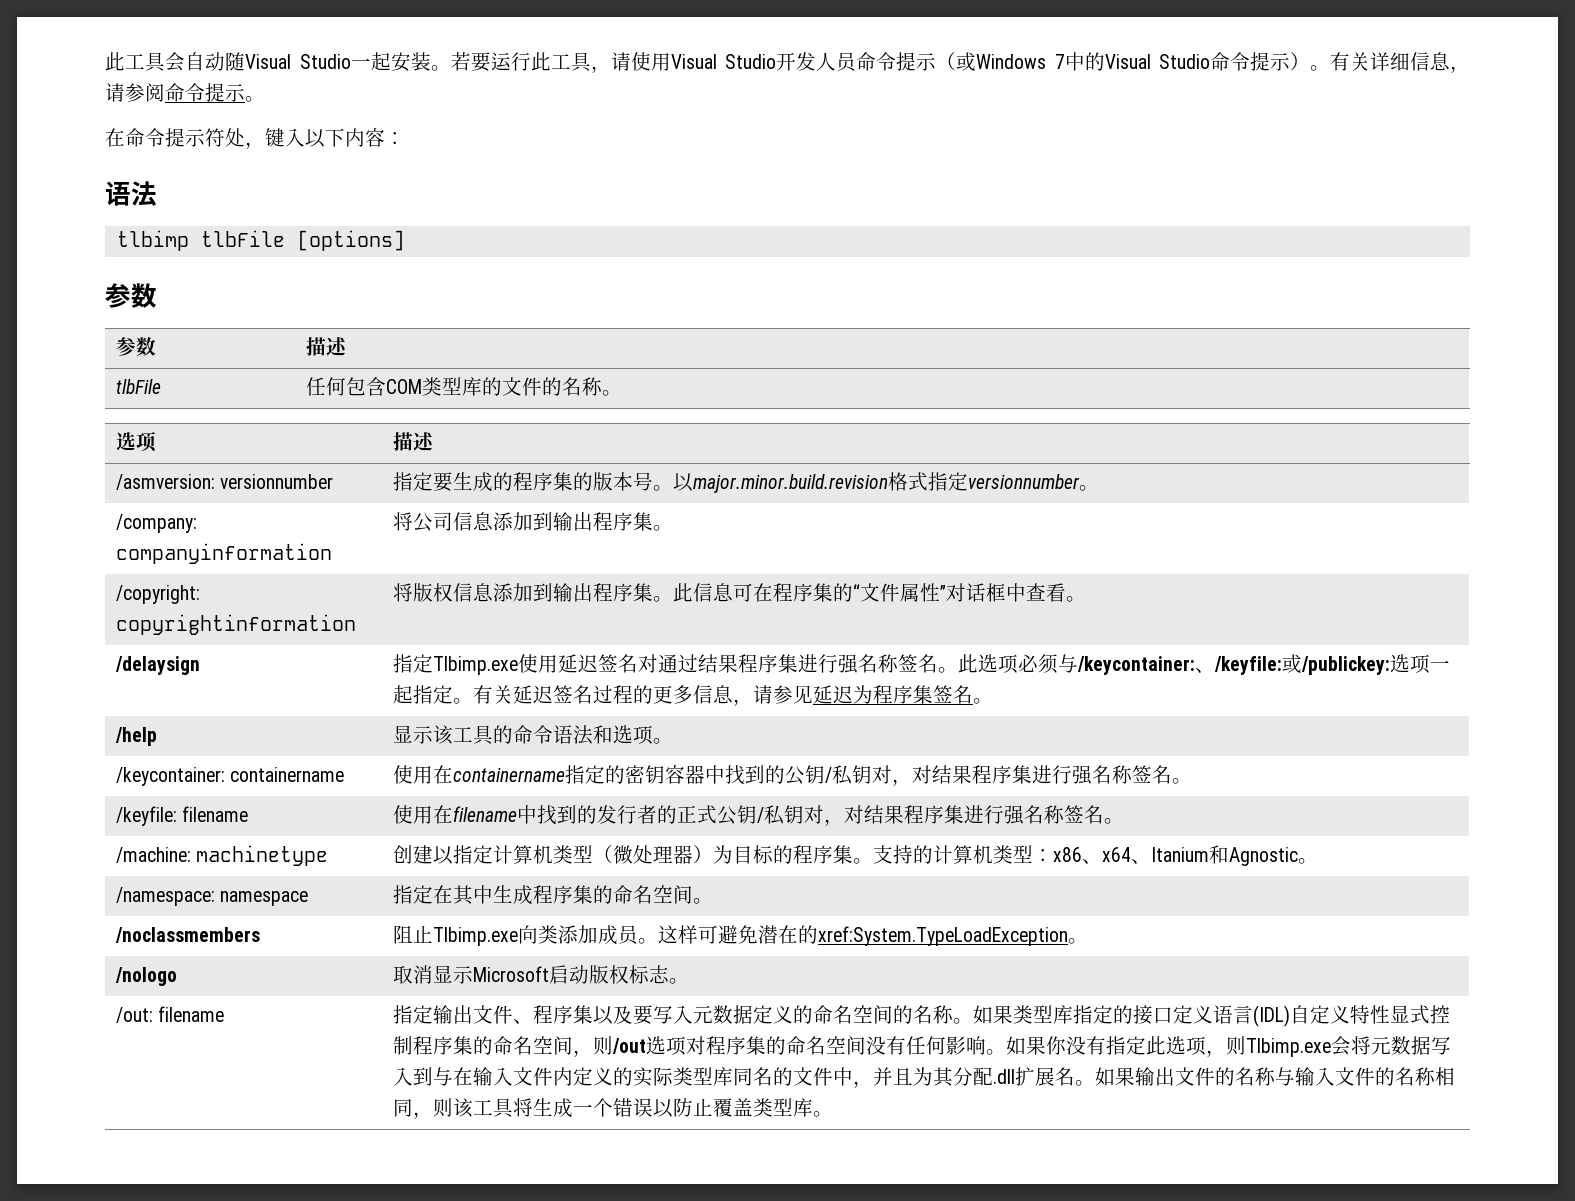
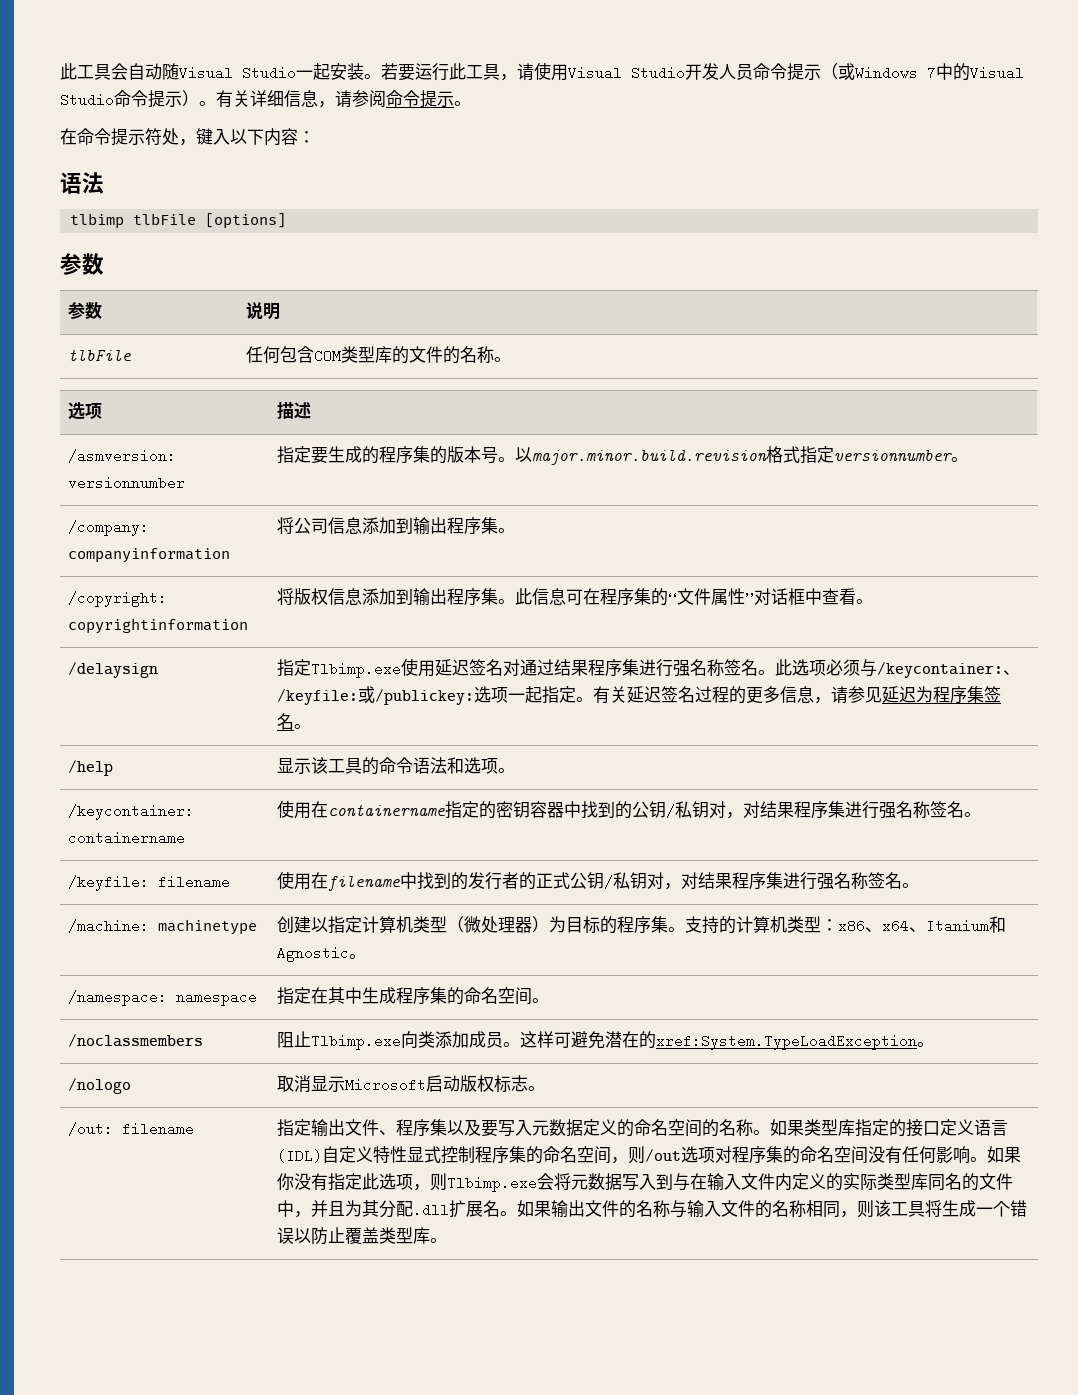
[305,337,347,356] 描述 -> [246,302,281,320] 说明

